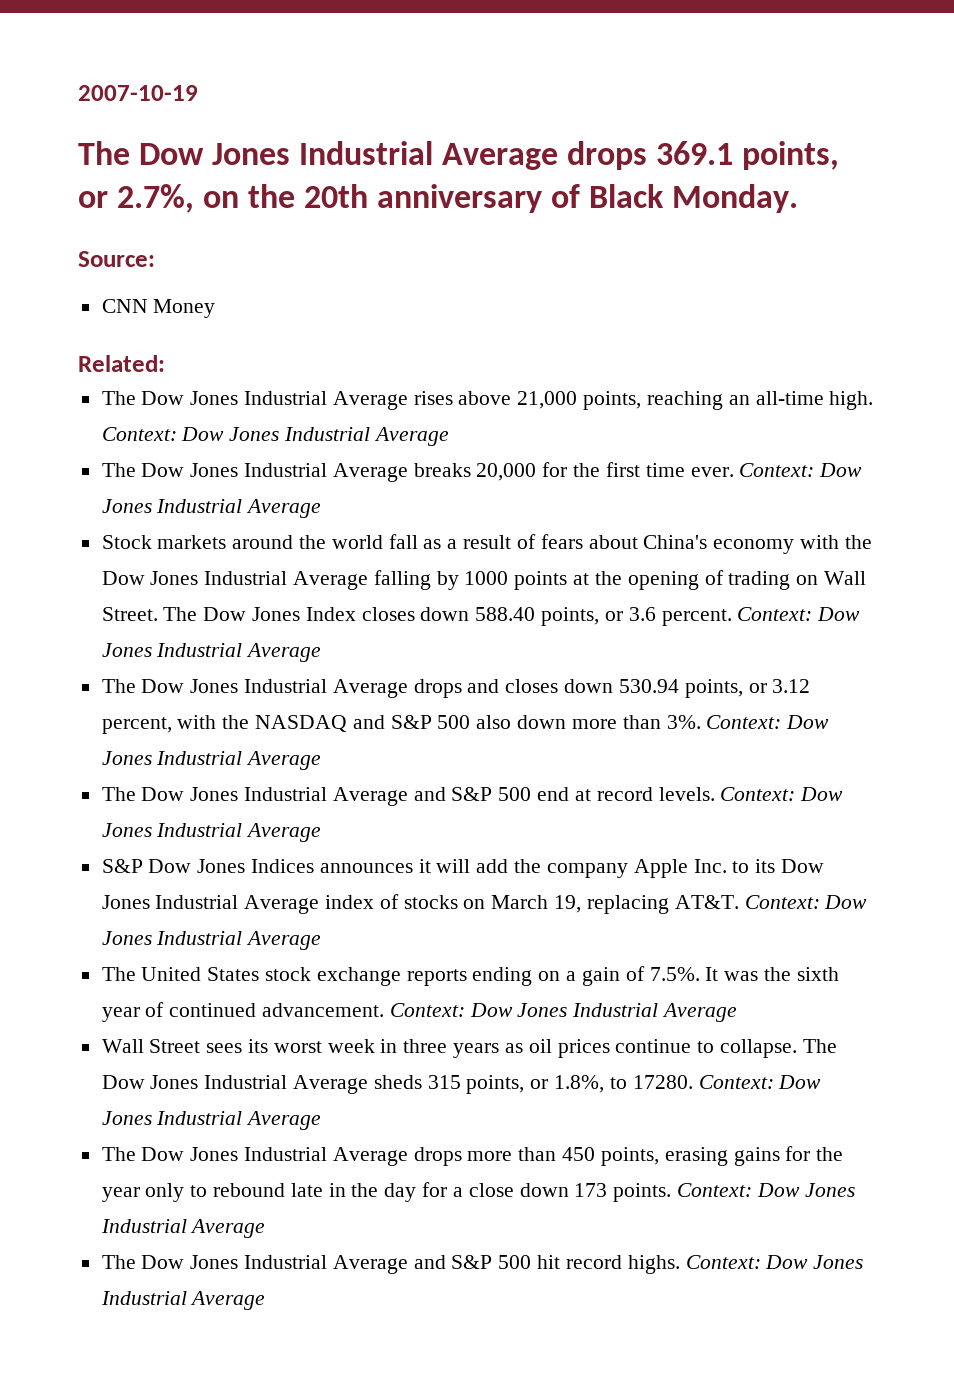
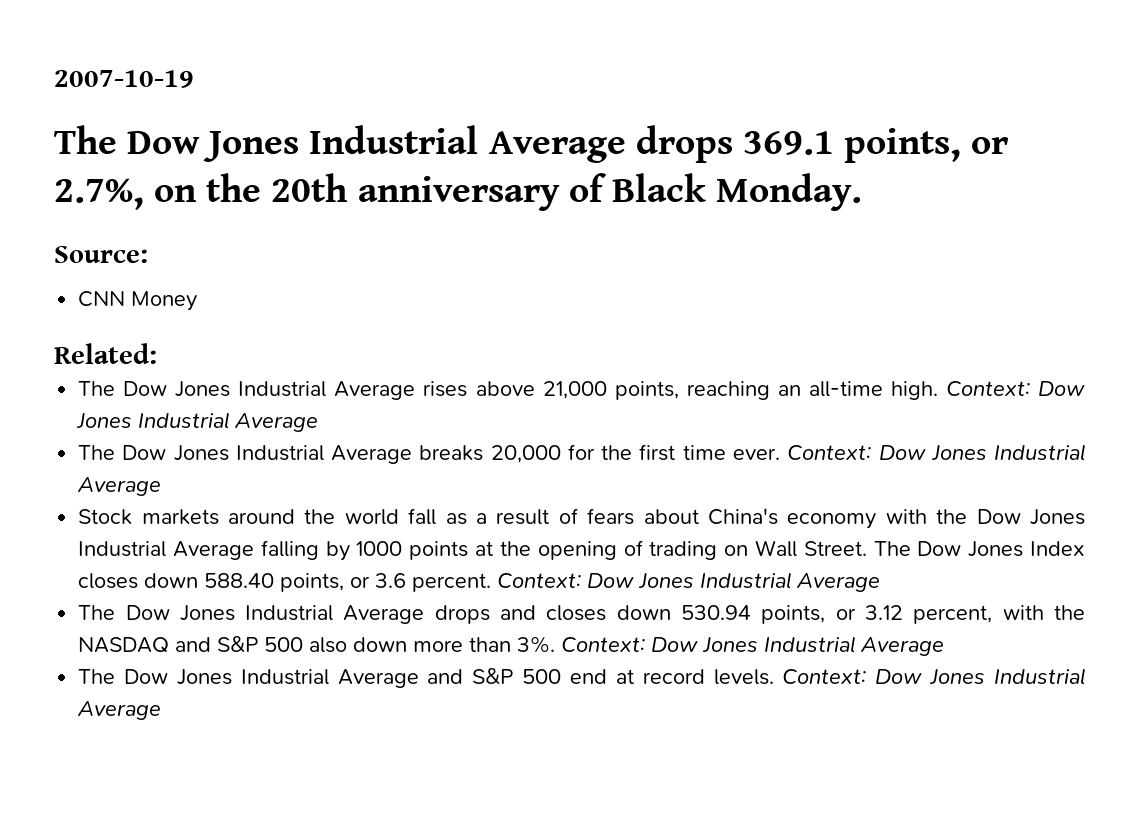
[101,859,824,878] [101,894,868,914] [101,931,322,950] [101,966,839,986] [101,1002,738,1022] [101,1039,837,1058] [101,1075,822,1094] [101,1111,322,1130] [101,1146,844,1166] [101,1182,855,1202] [100,1219,266,1238] [101,1255,864,1274] [100,1291,266,1310] // S&P Dow Jones Indices announces it will add the company Apple Inc. to its Dow Jones Industrial Average index of stocks on March 19, replacing AT&T. Context: Dow Jones Industrial Average // The United States stock exchange reports ending on a gain of 7.5%. It was the sixth year of continued advancement. Context: Dow Jones Industrial Average // Wall Street sees its worst week in three years as oil prices continue to collapse. The Dow Jones Industrial Average sheds 315 points, or 1.8%, to 17280. Context: Dow Jones Industrial Average // The Dow Jones Industrial Average drops more than 450 points, erasing gains for the year only to rebound late in the day for a close down 173 points. Context: Dow Jones Industrial Average // The Dow Jones Industrial Average and S&P 500 hit record highs. Context: Dow Jones Industrial Average -> (162, 710) none

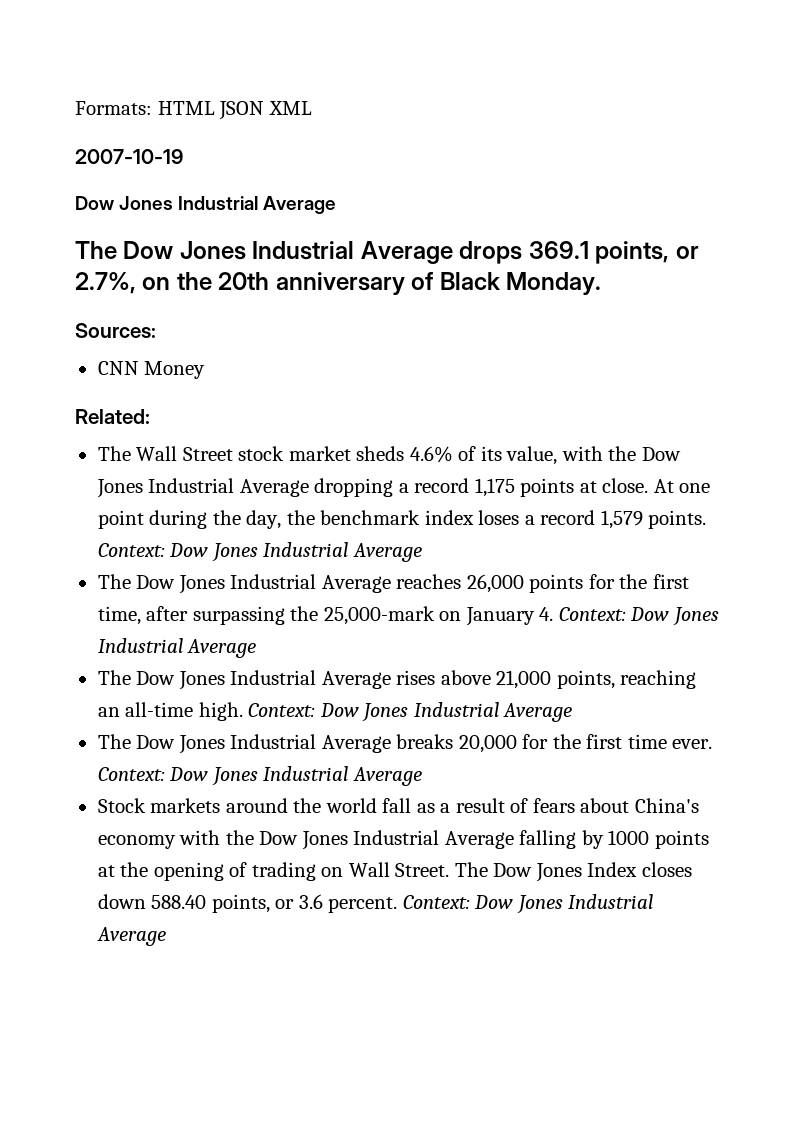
[54,70,194,88] 2007-10-19 -> [75,101,312,120] [75,149,183,164] [75,196,337,214] Formats: HTML JSON XML // 2007-10-19 // Dow Jones Industrial Average
[54,246,148,263] Source: -> [75,323,156,338] Sources:
(157, 353) none -> [97,446,681,465] [96,478,711,498] [97,510,707,529] [97,542,422,562] [97,574,689,594] [97,606,719,626] [97,638,257,658] // The Wall Street stock market sheds 4.6% of its value, with the Dow Jones Industrial Average dropping a record 1,175 points at close. At one point during the day, the benchmark index loses a record 1,579 points. Context: Dow Jones Industrial Average // The Dow Jones Industrial Average reaches 26,000 points for the first time, after surpassing the 25,000-mark on January 4. Context: Dow Jones Industrial Average
[78,605,1086,624] [78,636,945,656] [78,668,1086,688] [77,701,162,720] // The Dow Jones Industrial Average drops and closes down 530.94 points, or 3.12 percent, with the NASDAQ and S&P 500 also down more than 3%. Context: Dow Jones Industrial Average // The Dow Jones Industrial Average and S&P 500 end at record levels. Context: Dow Jones Industrial Average -> (166, 936) none

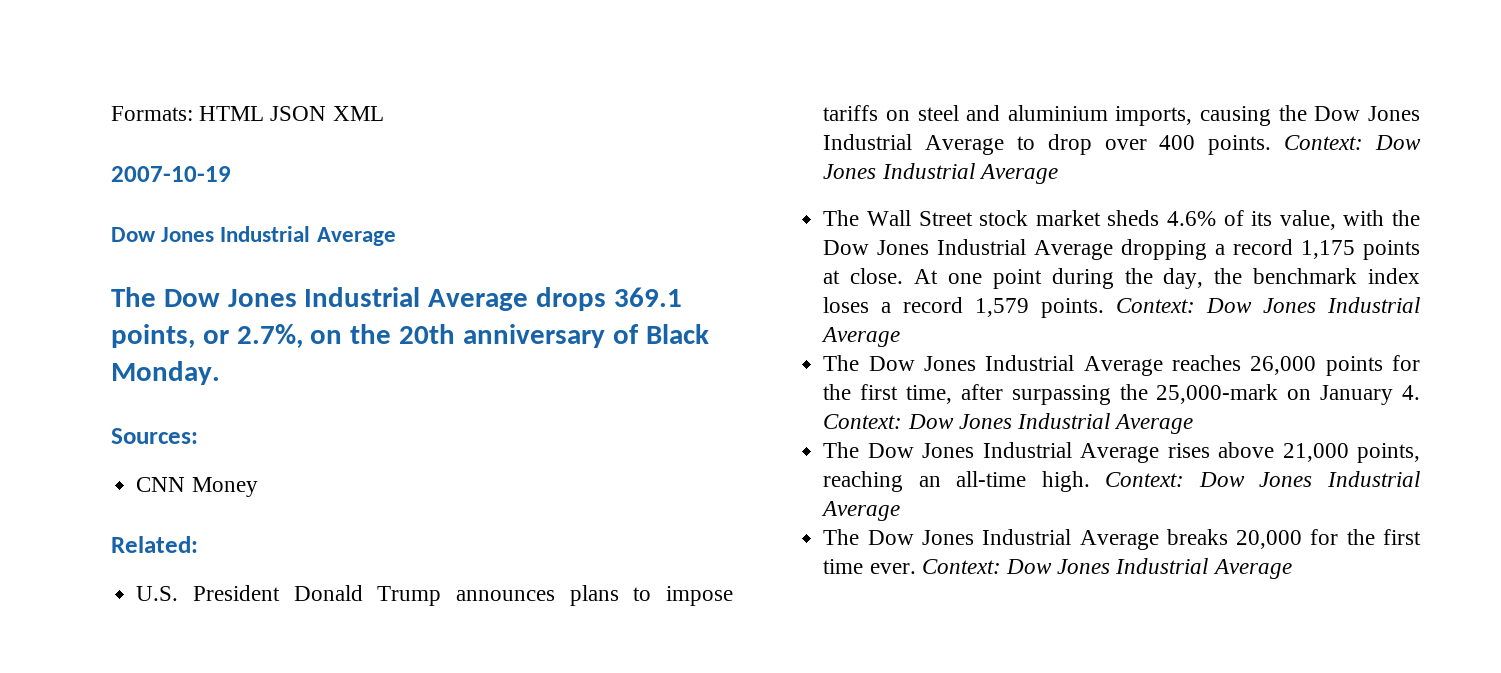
(150, 416) none -> [136,585,733,606] [823,105,1420,126] [823,134,1421,155] [823,163,1058,184] // U.S. President Donald Trump announces plans to impose tariffs on steel and aluminium imports, causing the Dow Jones Industrial Average to drop over 400 points. Context: Dow Jones Industrial Average
[97,798,699,813] [97,830,709,850] [97,862,692,882] [97,894,654,914] [96,927,166,946] // Stock markets around the world fall as a result of fears about China's economy with the Dow Jones Industrial Average falling by 1000 points at the opening of trading on Wall Street. The Dow Jones Index closes down 588.40 points, or 3.6 percent. Context: Dow Jones Industrial Average -> (1292, 569) none

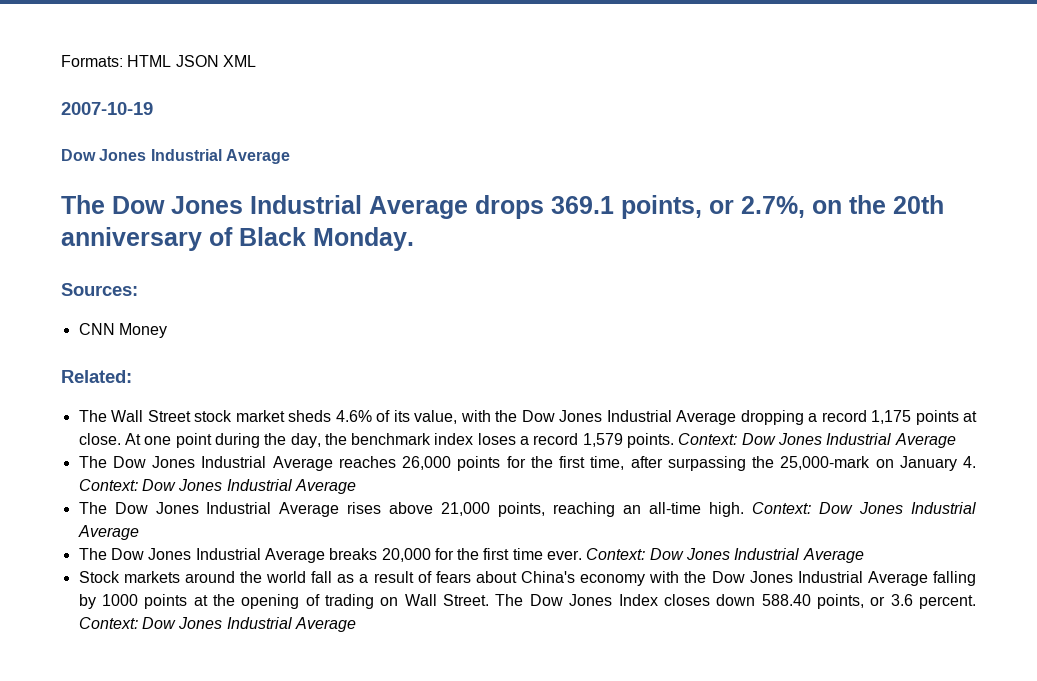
[136,585,733,606] [823,105,1420,126] [823,134,1421,155] [823,163,1058,184] // U.S. President Donald Trump announces plans to impose tariffs on steel and aluminium imports, causing the Dow Jones Industrial Average to drop over 400 points. Context: Dow Jones Industrial Average -> (132, 376) none
(1292, 569) none -> [78,571,977,586] [78,594,976,609] [78,617,356,632] // Stock markets around the world fall as a result of fears about China's economy with the Dow Jones Industrial Average falling by 1000 points at the opening of trading on Wall Street. The Dow Jones Index closes down 588.40 points, or 3.6 percent. Context: Dow Jones Industrial Average

